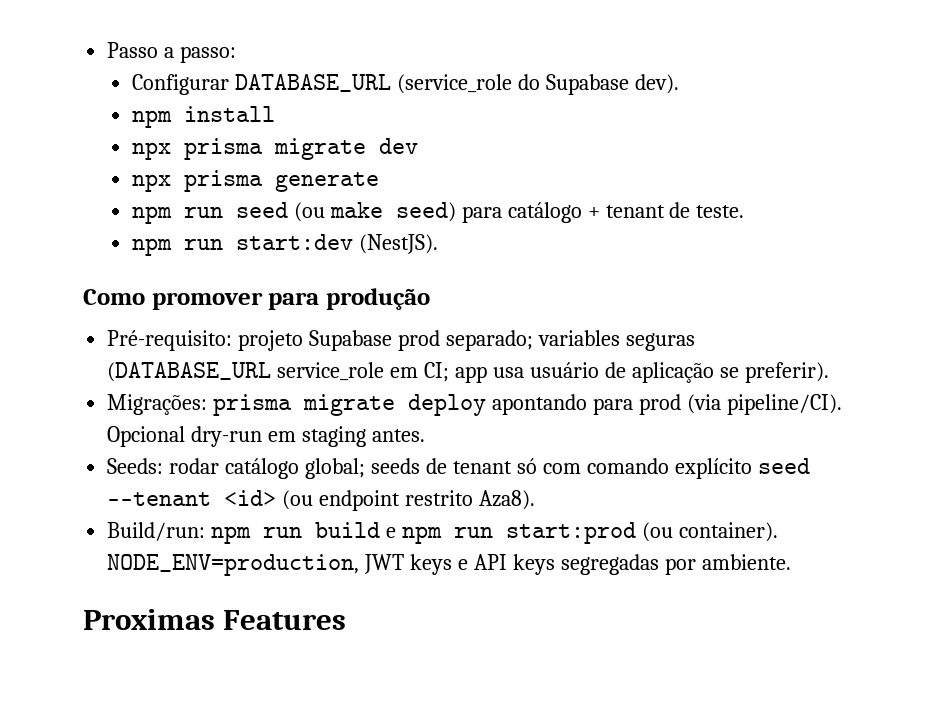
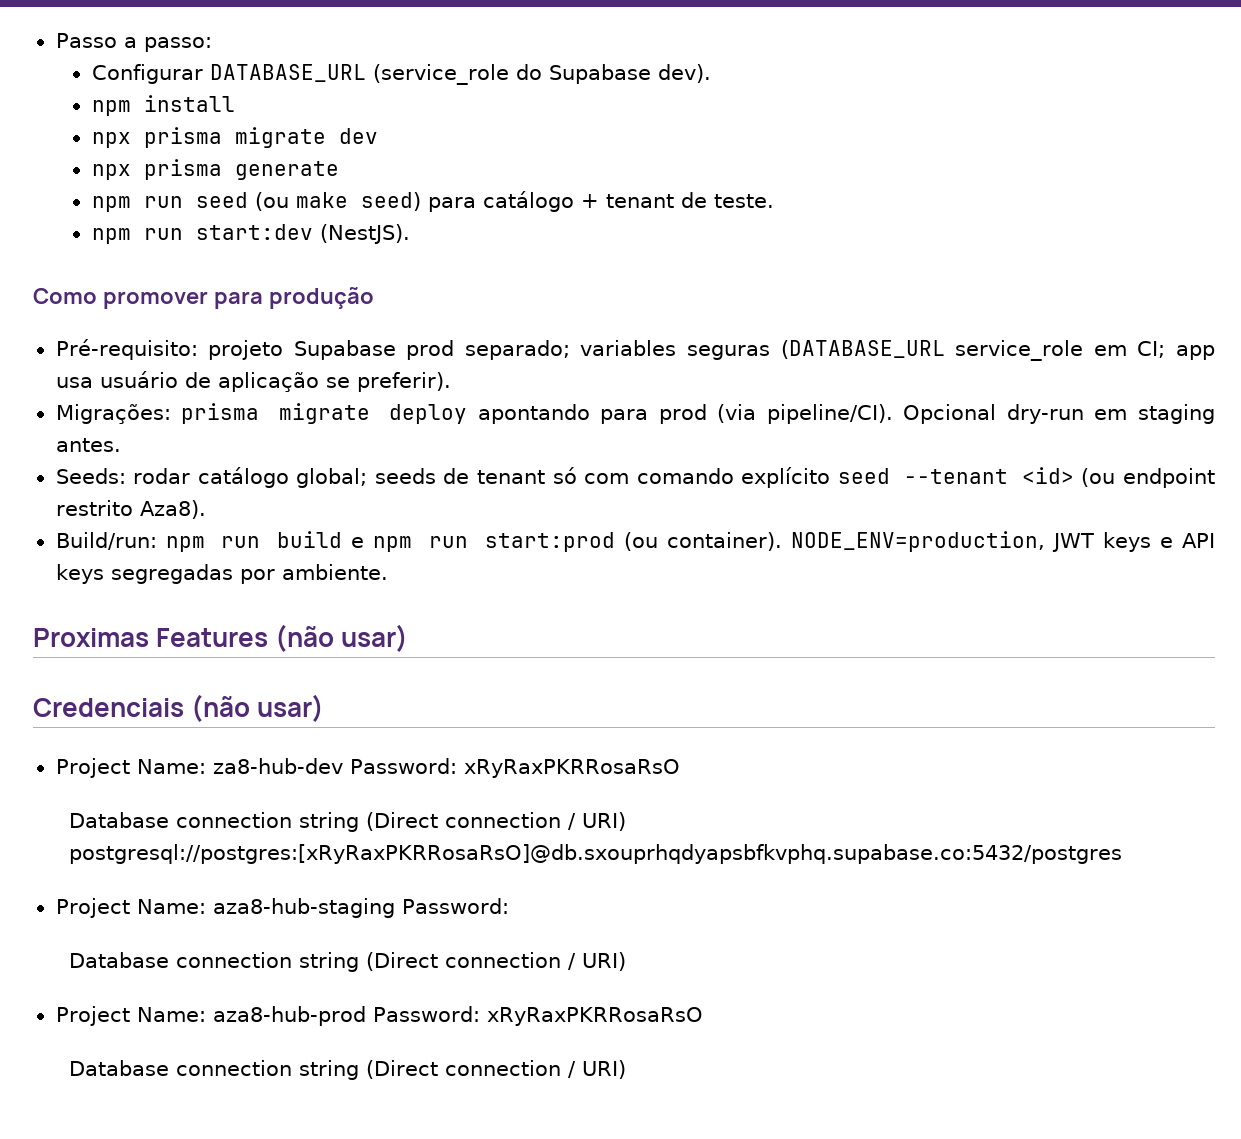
(347, 620) none -> [275,624,409,652] [33,694,325,722] [55,758,680,778] [68,812,626,832] [68,844,1122,864] [55,898,509,918] [68,952,626,972] [55,1006,703,1026] [68,1060,626,1080] (não usar) // Credenciais (não usar) // Project Name: za8-hub-dev Password: xRyRaxPKRRosaRsO // Database connection string (Direct connection / URI) postgresql://postgres:[xRyRaxPKRRosaRsO]@db.sxouprhqdyapsbfkvphq.supabase.co:5432/postgres // Project Name: aza8-hub-staging Password: // Database connection string (Direct connection / URI) // Project Name: aza8-hub-prod Password: xRyRaxPKRRosaRsO // Database connection string (Direct connection / URI)

